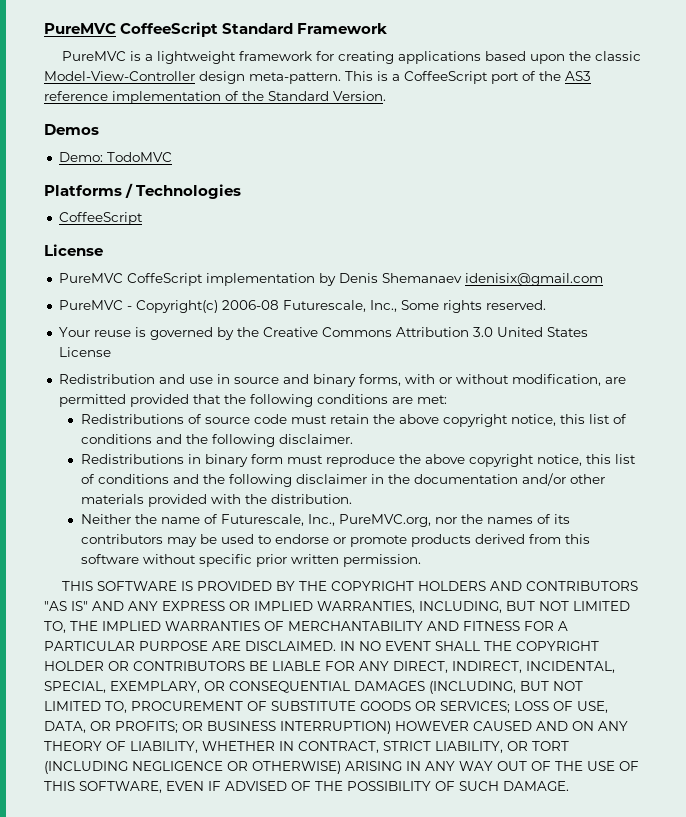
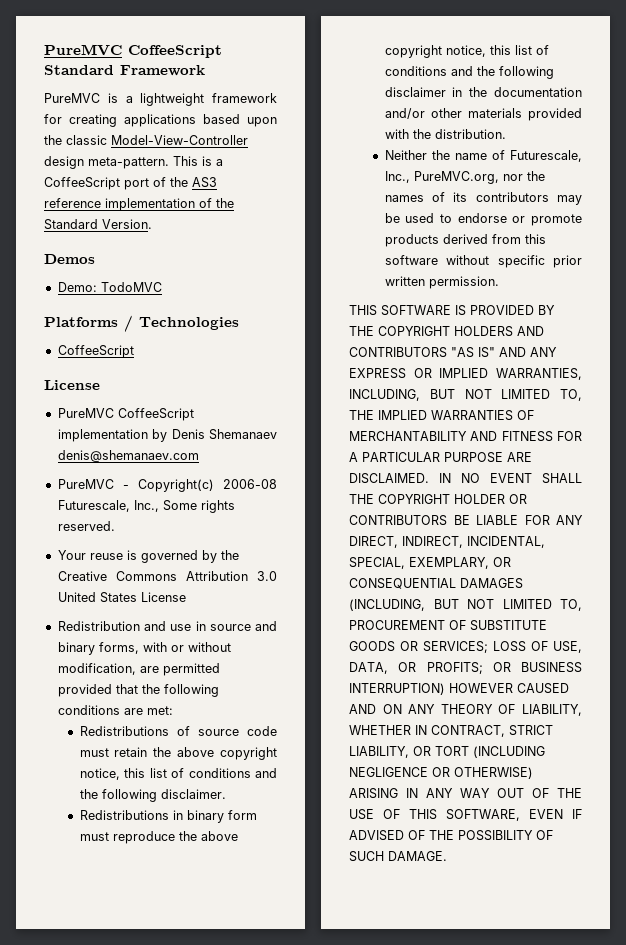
[126,273,203,286] CoffeScript -> [117,408,194,421] CoffeeScript
[464,273,603,286] idenisix@gmail.com -> [57,450,199,462] denis@shemanaev.com

